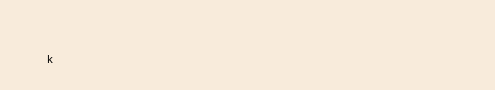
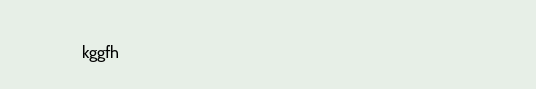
[47,55,53,63] k -> [82,45,119,62] kggfh

